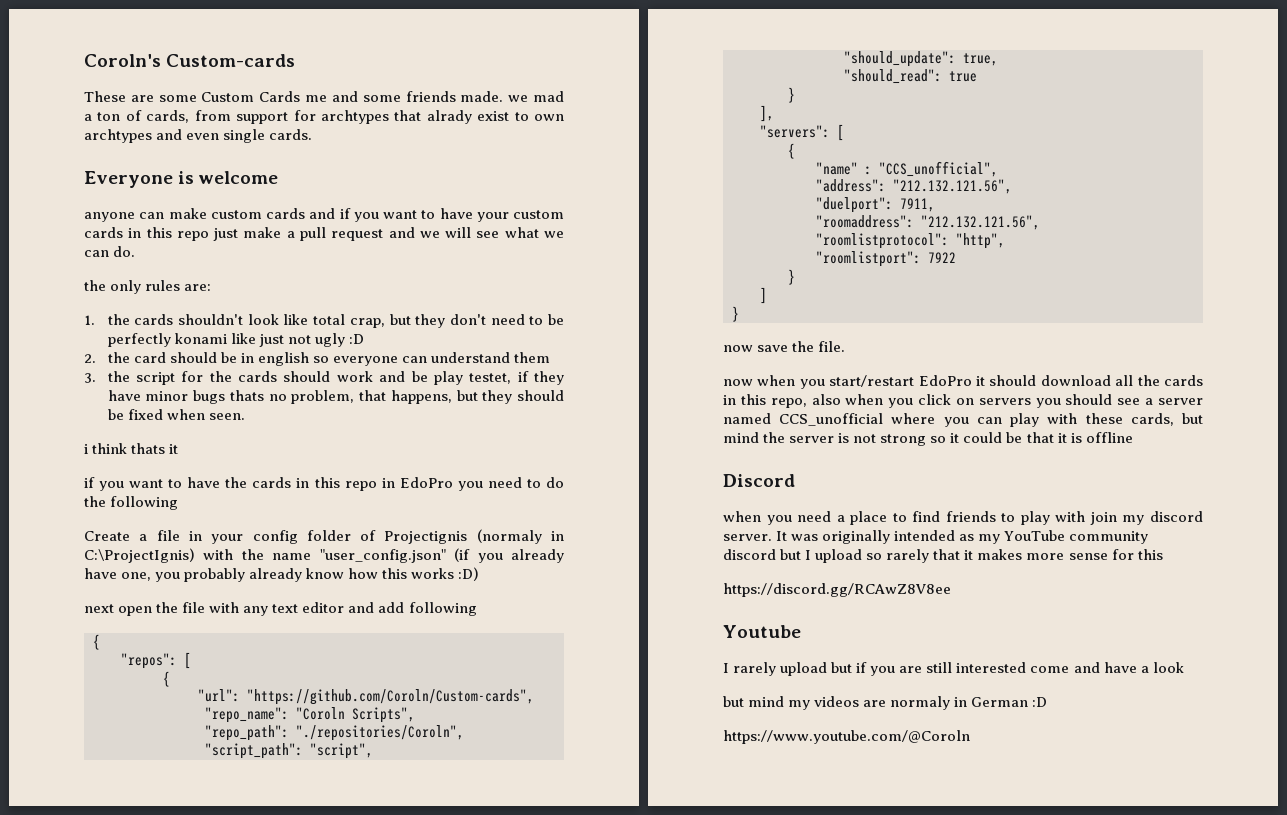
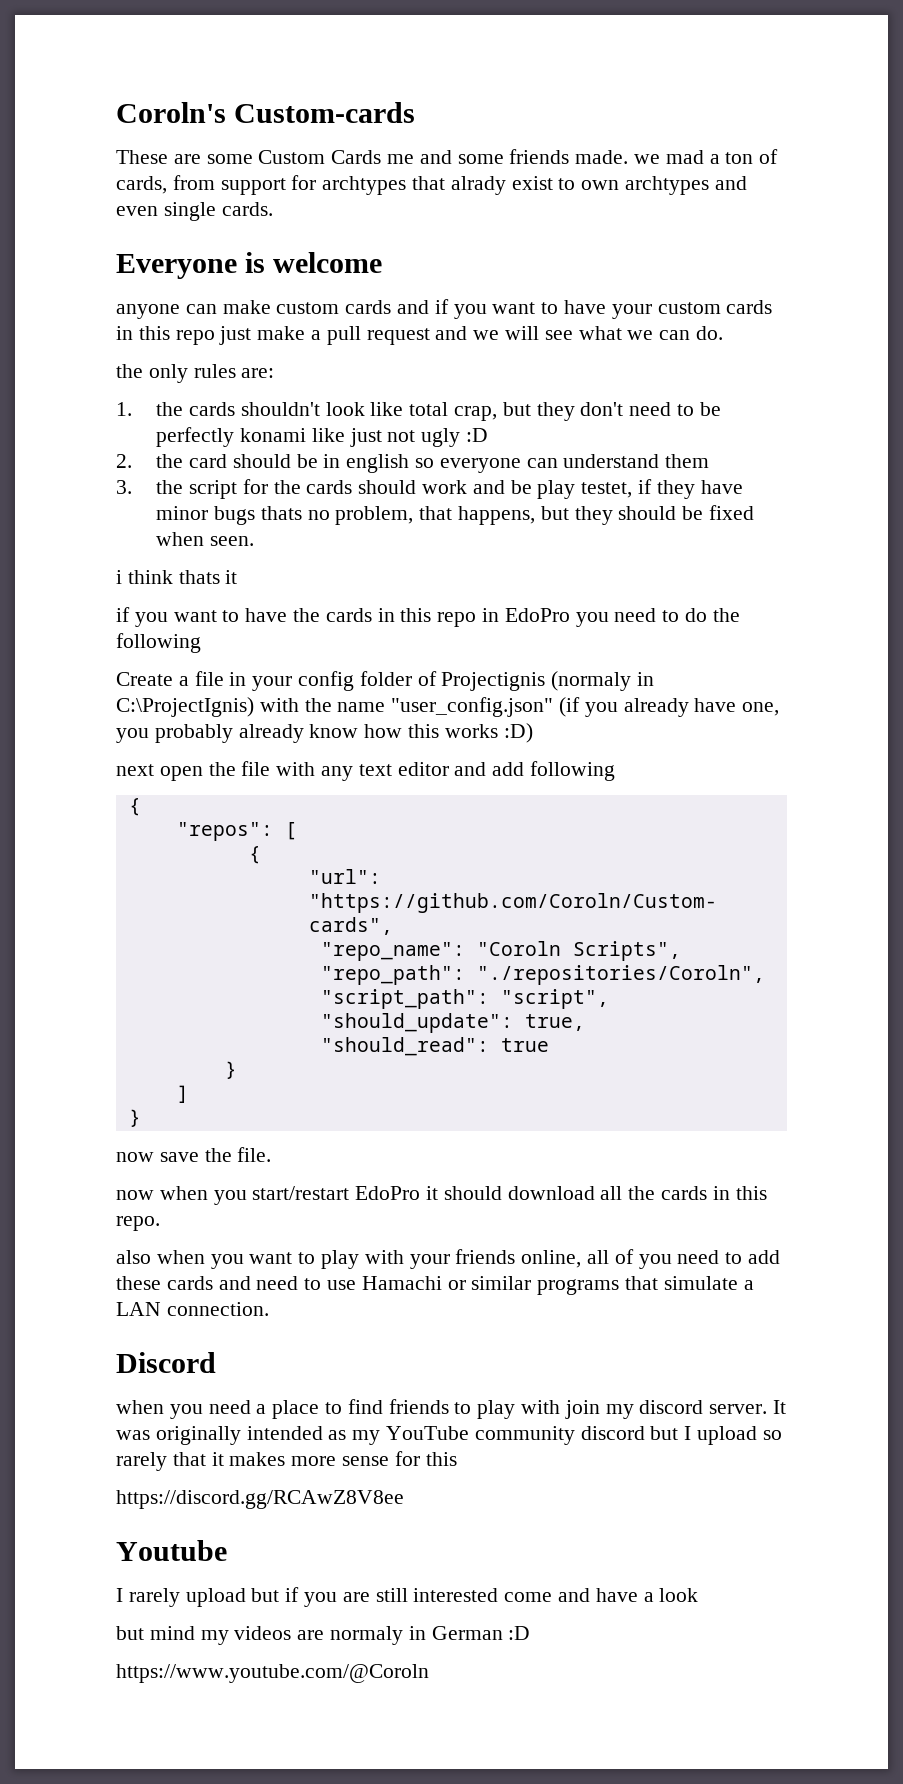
[760,105,774,122] [760,124,844,141] [788,143,795,159] [816,161,998,177] [816,179,1012,194] [816,197,935,213] [816,215,1040,230] [816,233,1005,249] [816,251,956,267] [788,269,795,285] // ], // "servers": [ // { // "name" : "CCS_unofficial", // "address": "212.132.121.56", // "duelport": 7911, // "roomaddress": "212.132.121.56", // "roomlistprotocol": "http", // "roomlistport": 7922 // } -> (237, 1070) none
[770,398,807,408] repo, -> [116,1216,160,1231] repo. //
[918,394,1203,408] [723,413,1203,427] [723,432,1133,446] click on servers you should see a server named CCS_unofficial where you can play with these cards, but mind the server is not strong so it could be that it is offline -> [249,1249,781,1269] [116,1276,754,1295] [116,1302,269,1316] want to play with your friends online, all of you need to add these cards and need to use Hamachi or similar programs that simulate a LAN connection.

